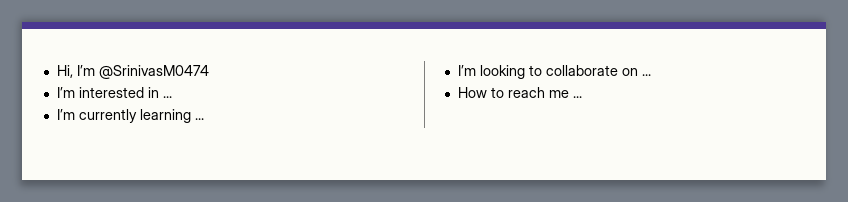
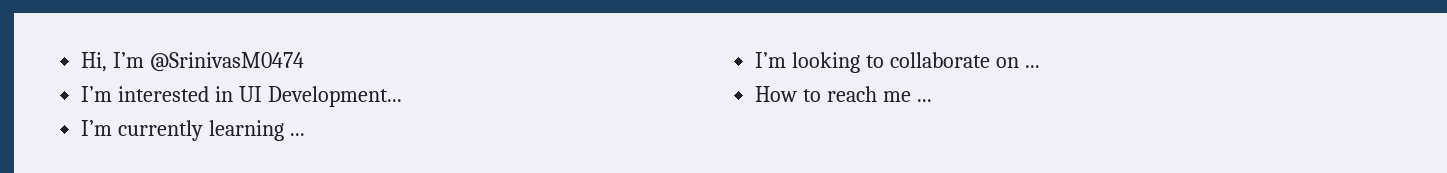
[162,96,172,98] ... -> [239,86,402,107] UI Development...

